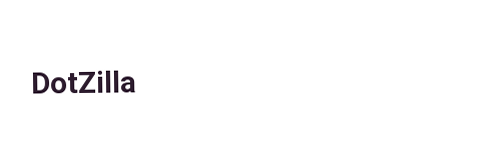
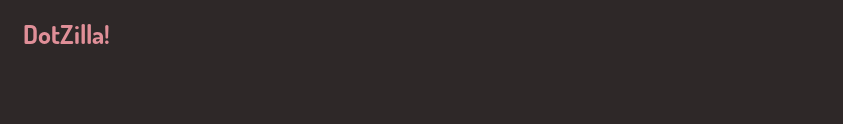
[30,70,137,94] DotZilla -> [23,24,110,44] DotZilla!

